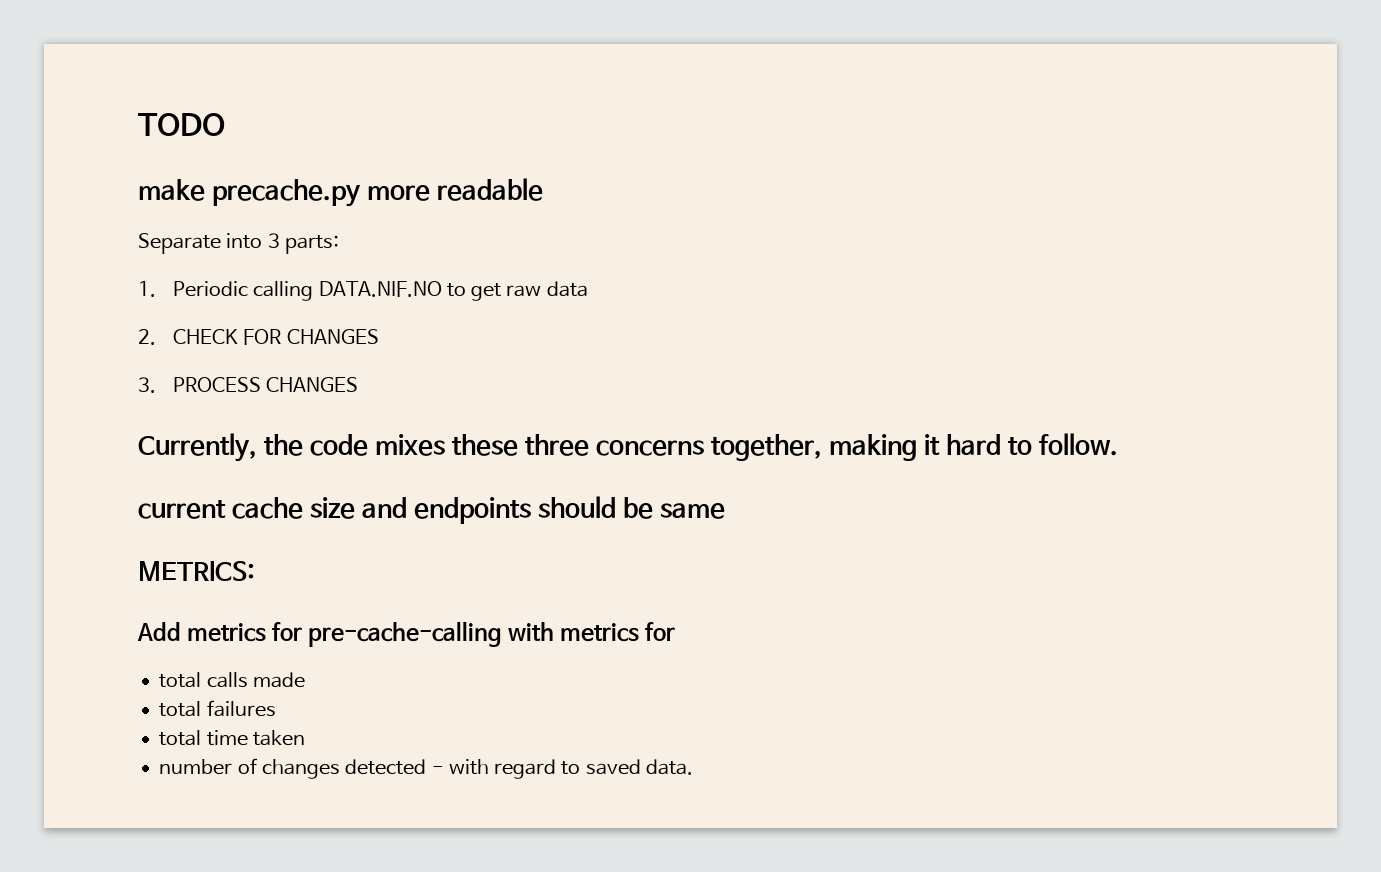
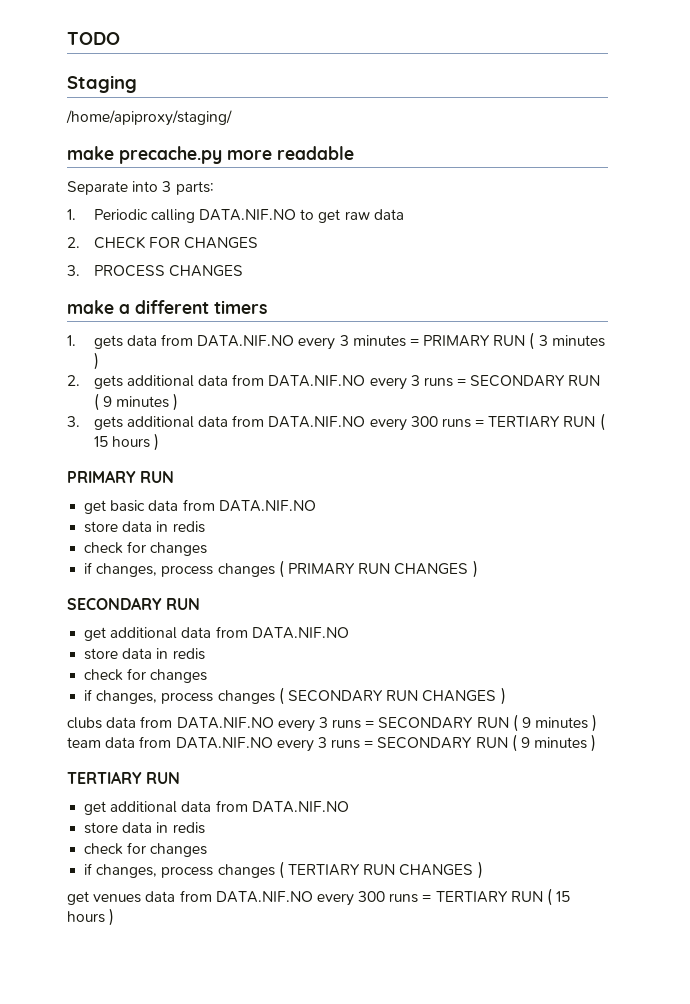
(225, 124) none -> [67,75,137,93] [66,110,232,126] // Staging // /home/apiproxy/staging/
[138,433,1119,462] [138,496,726,524] [138,561,255,581] [137,621,676,647] [159,672,305,688] [159,700,276,717] [159,730,305,746] [159,758,693,779] Currently, the code mixes these three concerns together, making it hard to follow. // current cache size and endpoints should be same // METRICS: // Add metrics for pre-cache-calling with metrics for // total calls made // total failures // total time taken // number of changes detected - with regard to saved data. -> [67,300,267,314] [67,332,605,350] [93,352,99,370] [67,374,601,390] [93,393,179,411] [67,413,605,431] [93,433,159,451] [67,470,175,483] [84,499,316,514] [84,521,205,533] [84,541,208,556] [84,560,478,578] [67,597,201,610] [84,626,349,641] [84,648,205,660] [84,668,208,683] [84,687,506,705] [67,714,598,732] [67,734,597,752] [67,771,181,784] [84,800,349,815] [84,822,205,834] [84,842,208,857] [84,861,483,879] [67,888,571,906] [67,908,115,926] make a different timers // 1. gets data from DATA.NIF.NO every 3 minutes = PRIMARY RUN ( 3 minutes ) // 2. gets additional data from DATA.NIF.NO every 3 runs = SECONDARY RUN ( 9 minutes ) // 3. gets additional data from DATA.NIF.NO every 300 runs = TERTIARY RUN ( 15 hours ) // PRIMARY RUN // get basic data from DATA.NIF.NO // store data in redis // check for changes // if changes, process changes ( PRIMARY RUN CHANGES ) // SECONDARY RUN // get additional data from DATA.NIF.NO // store data in redis // check for changes // if changes, process changes ( SECONDARY RUN CHANGES ) // clubs data from DATA.NIF.NO every 3 runs = SECONDARY RUN ( 9 minutes ) team data from DATA.NIF.NO every 3 runs = SECONDARY RUN ( 9 minutes ) // TERTIARY RUN // get additional data from DATA.NIF.NO // store data in redis // check for changes // if changes, process changes ( TERTIARY RUN CHANGES ) // get venues data from DATA.NIF.NO every 300 runs = TERTIARY RUN ( 15 hours )

